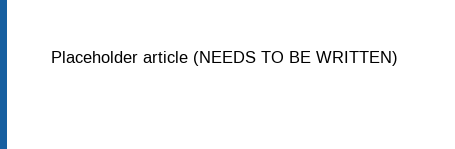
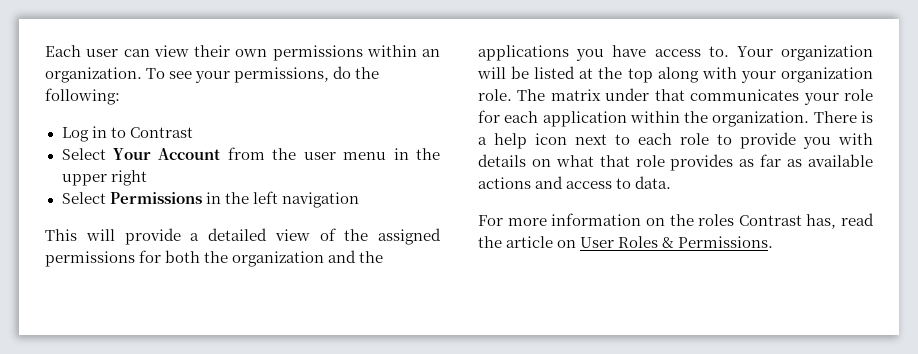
[51,51,398,66] Placeholder article (NEEDS TO BE WRITTEN) -> [45,45,440,61] [45,66,380,83] [45,88,120,105] [61,126,193,142] [61,147,440,160] [61,170,147,186] [61,191,359,208] [45,228,441,245] [45,250,384,267] [478,45,873,61] [477,66,873,83] [478,88,873,105] [478,110,873,127] [478,132,873,149] [478,154,873,171] [478,176,672,189] [478,213,874,229] [478,236,774,248] Each user can view their own permissions within an organization. To see your permissions, do the following: // Log in to Contrast // Select Your Account from the user menu in the upper right // Select Permissions in the left navigation // This will provide a detailed view of the assigned permissions for both the organization and the applications you have access to. Your organization will be listed at the top along with your organization role. The matrix under that communicates your role for each application within the organization. There is a help icon next to each role to provide you with details on what that role provides as far as available actions and access to data. // For more information on the roles Contrast has, read the article on User Roles & Permissions.

